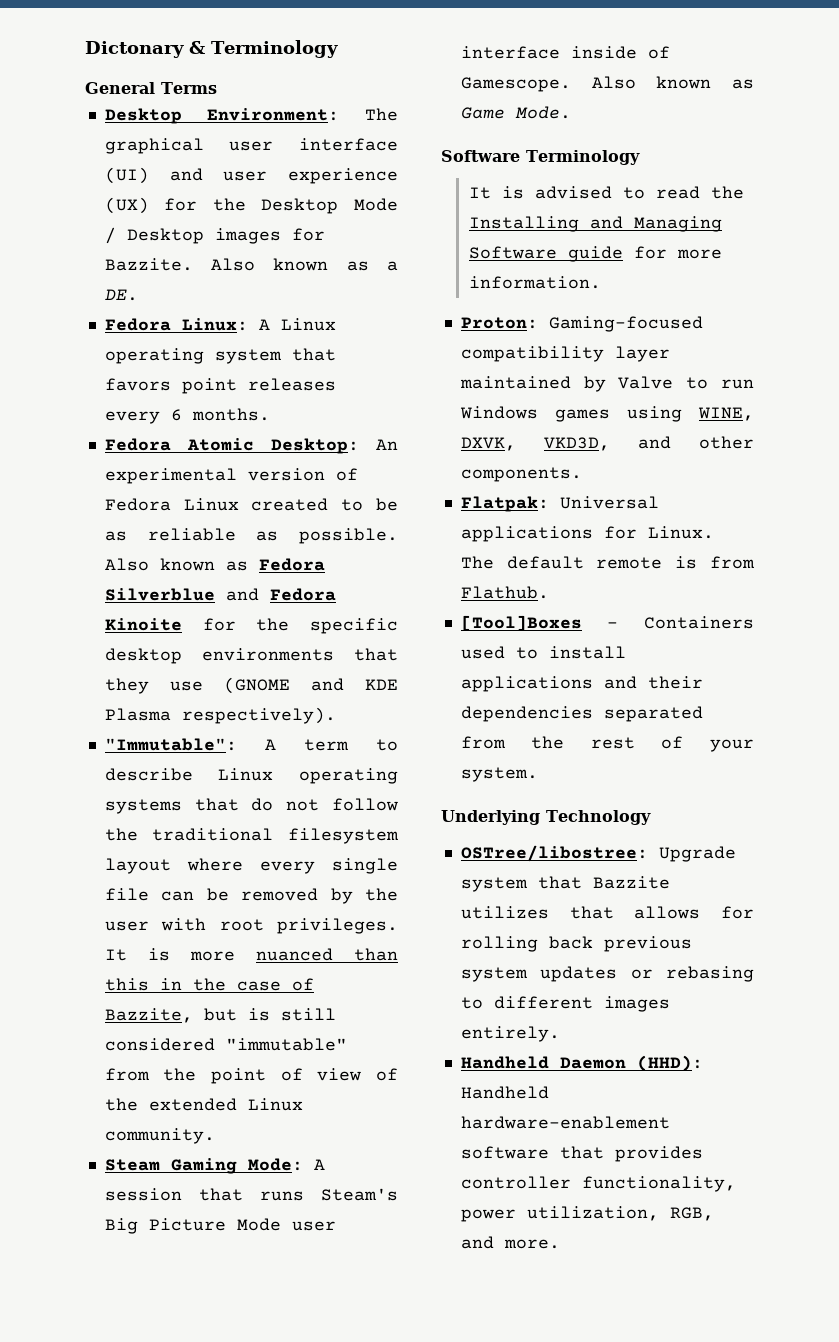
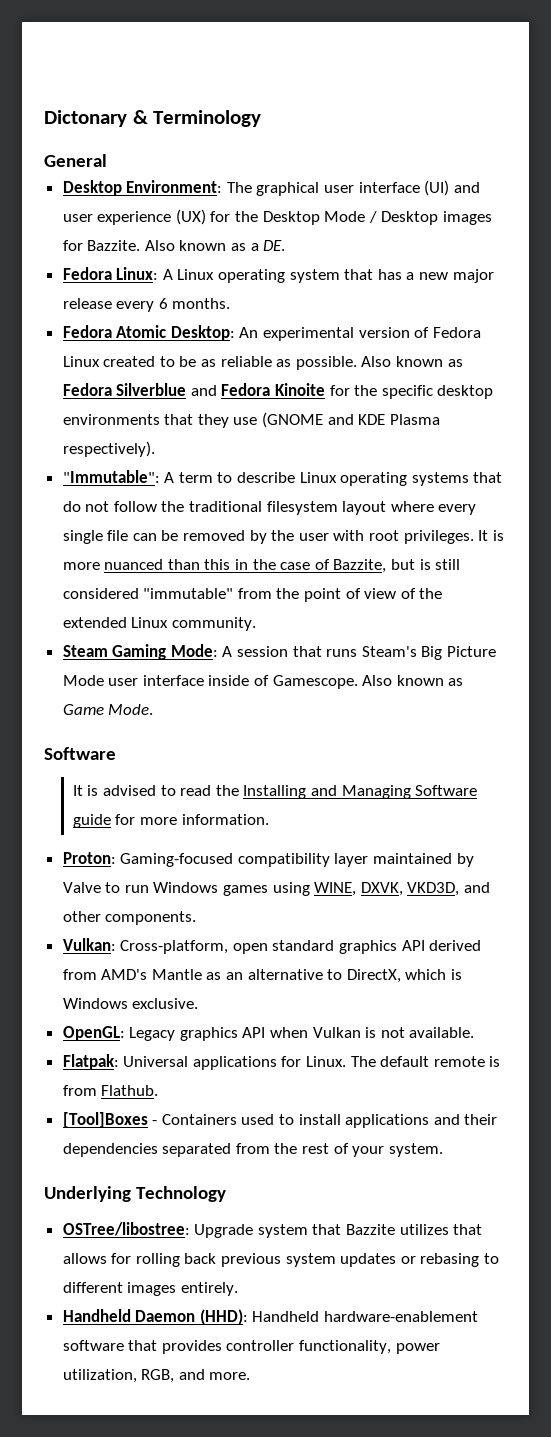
[161,82,217,94] Terms -> (107, 160) none
[104,378,336,394] favors point releases -> [377,269,494,283] [62,298,112,309] has a new major release
[526,150,640,165] Terminology -> (116, 753) none
(582, 474) none -> [62,938,482,954] [62,969,463,983] [62,998,199,1009] [62,1026,475,1041] // Vulkan: Cross-platform, open standard graphics API derived from AMD's Mantle as an alternative to DirectX, which is Windows exclusive. // OpenGL: Legacy graphics API when Vulkan is not available.

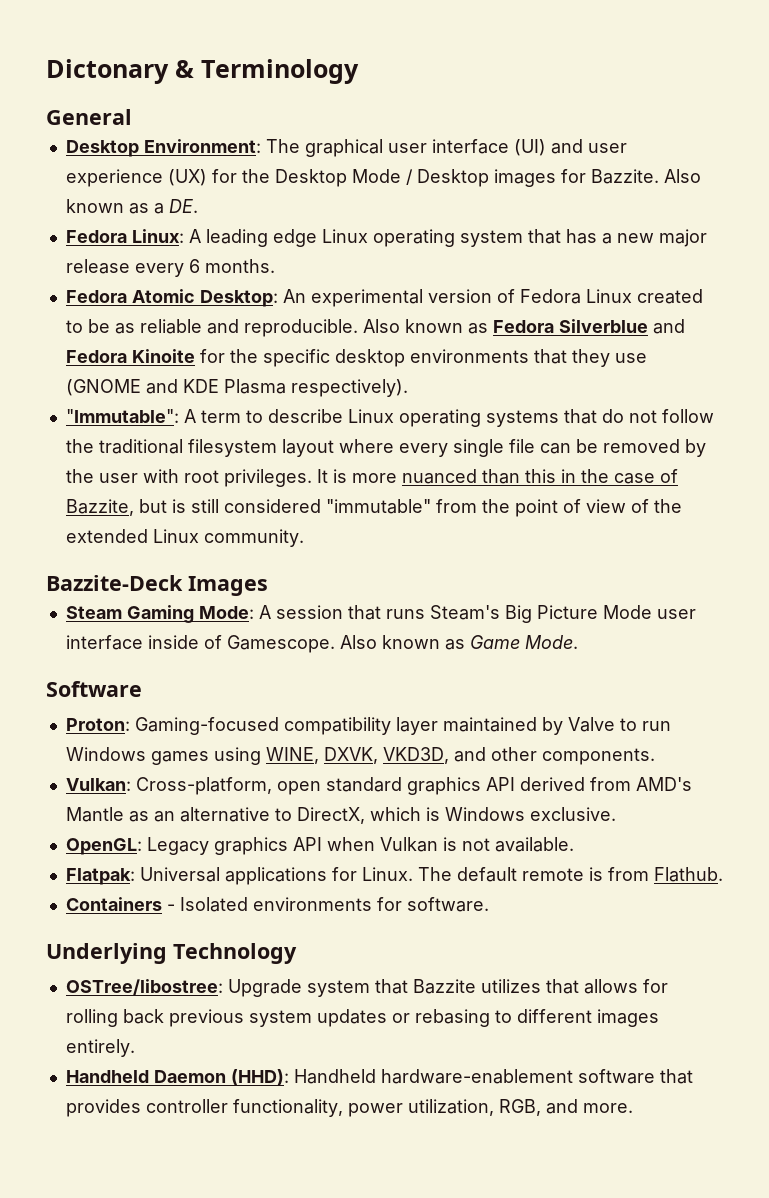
(173, 274) none -> [205,229,317,247] leading edge
[276,356,357,370] as possible. -> [206,319,358,337] and reproducible.
(256, 624) none -> [46,575,268,596] // Bazzite-Deck Images
[72,785,478,799] [72,814,269,828] // It is advised to read the Installing and Managing Software guide for more information. -> (142, 689) none
[62,1112,498,1128] [62,1143,443,1157] [Tool]Boxes - Containers used to install applications and their dependencies separated from the rest of your system. -> [65,897,489,912] Containers - Isolated environments for software.

